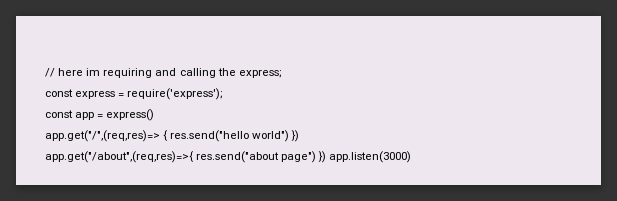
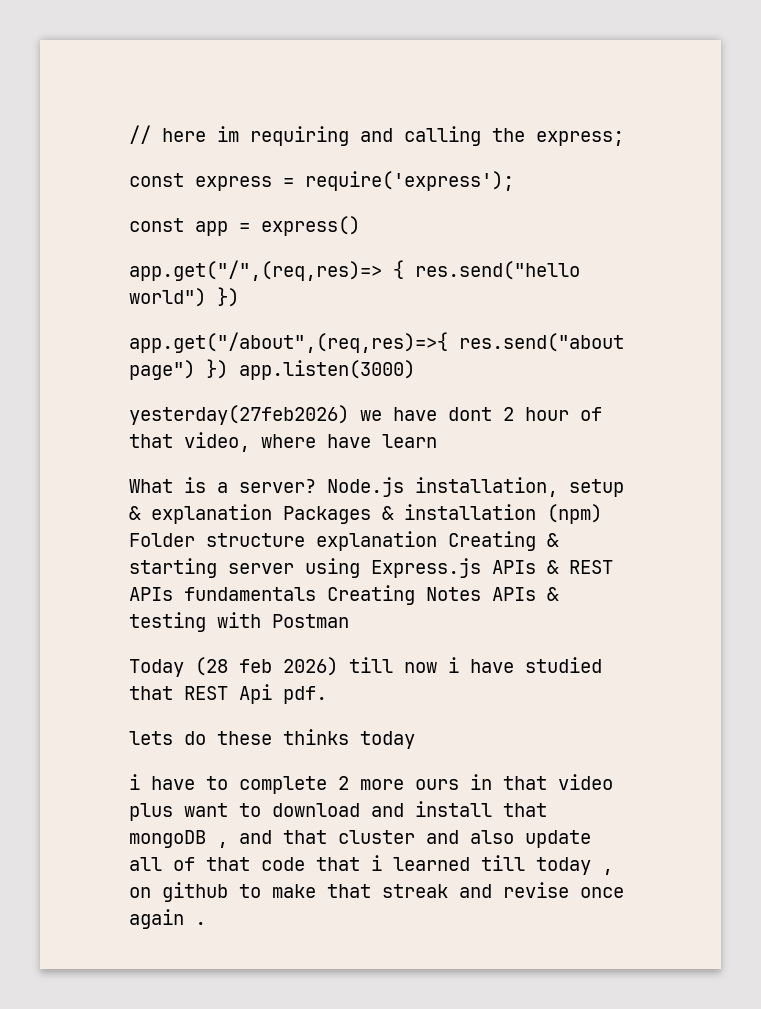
(412, 157) none -> [129,405,602,425] [129,432,437,452] [129,477,624,497] [129,504,602,524] [129,531,559,551] [129,558,613,578] [129,585,559,605] [129,612,349,632] [129,657,602,677] [129,684,327,704] [129,729,415,749] [129,774,613,794] [129,801,547,821] [129,830,591,848] [129,855,613,875] [129,882,624,902] [129,909,206,929] // yesterday(27feb2026) we have dont 2 hour of that video, where have learn // What is a server? Node.js installation, setup & explanation Packages & installation (npm) Folder structure explanation Creating & starting server using Express.js APIs & REST APIs fundamentals Creating Notes APIs & testing with Postman // Today (28 feb 2026) till now i have studied that REST Api pdf. // lets do these thinks today // i have to complete 2 more ours in that video plus want to download and install that mongoDB , and that cluster and also update all of that code that i learned till today , on github to make that streak and revise once again .

